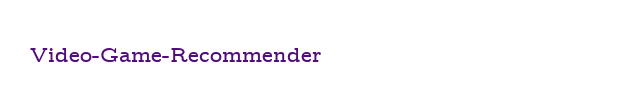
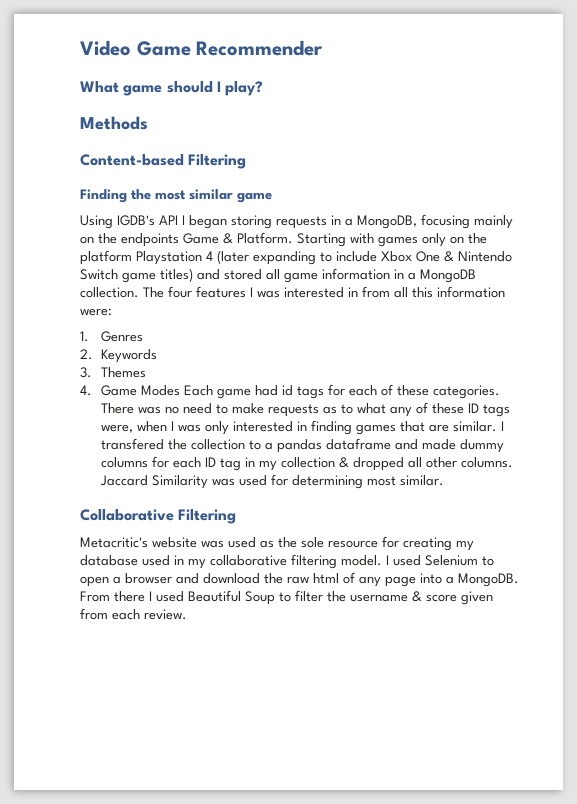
[30,48,322,62] Video-Game-Recommender -> [80,40,324,56] [80,81,264,96] [80,116,148,130] [80,154,247,169] [80,189,272,203] [80,214,513,229] [80,232,487,247] [80,250,512,265] [80,268,476,283] [80,286,505,298] [80,308,112,316] [80,331,143,342] [80,349,157,363] [80,367,146,378] [80,384,500,399] [100,402,510,417] [100,420,504,435] [100,438,504,453] [100,456,513,471] [99,474,444,489] [80,509,237,524] [80,536,474,551] [80,554,494,569] [80,572,519,587] [80,590,493,605] [80,608,187,620] Video Game Recommender // What game should I play? // Methods // Content-based Filtering // Finding the most similar game // Using IGDB's API I began storing requests in a MongoDB, focusing mainly on the endpoints Game & Platform. Starting with games only on the platform Playstation 4 (later expanding to include Xbox One & Nintendo Switch game titles) and stored all game information in a MongoDB collection. The four features I was interested in from all this information were: // 1. Genres // 2. Keywords // 3. Themes // 4. Game Modes Each game had id tags for each of these categories. There was no need to make requests as to what any of these ID tags were, when I was only interested in finding games that are similar. I transfered the collection to a pandas dataframe and made dummy columns for each ID tag in my collection & dropped all other columns. Jaccard Similarity was used for determining most similar. // Collaborative Filtering // Metacritic's website was used as the sole resource for creating my database used in my collaborative filtering model. I used Selenium to open a browser and download the raw html of any page into a MongoDB. From there I used Beautiful Soup to filter the username & score given from each review.

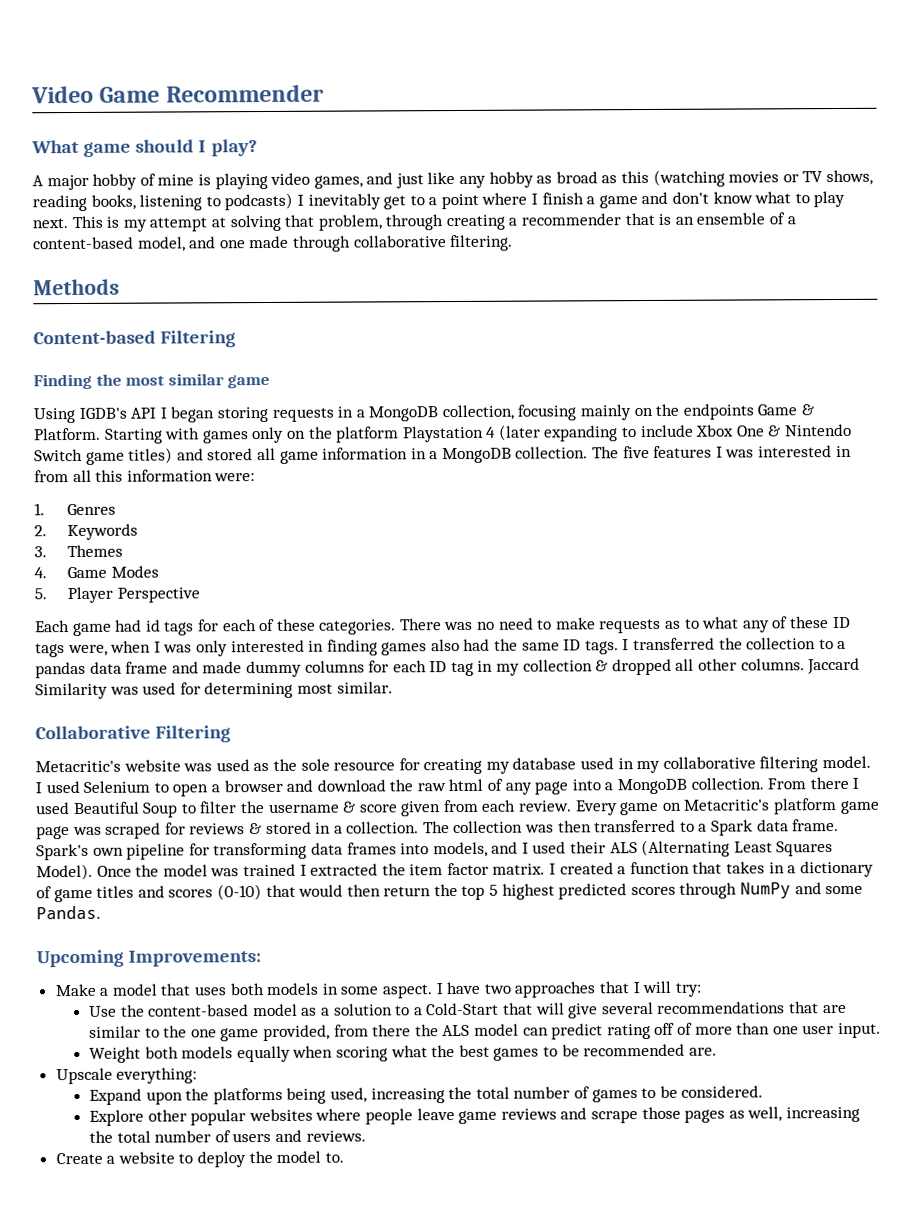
(264, 88) none -> [32,169,873,191] [32,190,846,212] [32,212,796,232] [33,234,514,252] // A major hobby of mine is playing video games, and just like any hobby as broad as this (watching movies or TV shows, reading books, listening to podcasts) I inevitably get to a point where I finish a game and don't know what to play next. This is my attempt at solving that problem, through creating a recommender that is an ensemble of a content-based model, and one made through collaborative filtering.
[357,215,417,229] MongoDB, -> [368,404,514,422] MongoDB collection,
[168,286,192,298] four -> [622,445,650,459] five
(180, 390) none -> [34,586,200,604] // 5. Player Perspective //
[399,421,504,432] [100,438,164,450] that are similar. I transfered -> [430,637,716,655] also had the same ID tags. I transferred
[325,438,391,450] dataframe -> [89,661,169,674] data frame
[458,573,519,587] MongoDB. -> [617,777,764,795] MongoDB collection.
(187, 614) none -> [574,798,880,816] [36,819,840,840] [36,839,834,861] [36,860,874,881] [36,882,864,903] [36,905,101,920] [36,949,262,968] [54,980,701,999] [89,1001,847,1019] [89,1022,881,1042] [89,1043,717,1063] [55,1067,198,1085] [89,1085,764,1105] [89,1106,860,1126] [89,1129,366,1143] [55,1150,344,1168] Every game on Metacritic's platform game page was scraped for reviews & stored in a collection. The collection was then transferred to a Spark data frame. Spark's own pipeline for transforming data frames into models, and I used their ALS (Alternating Least Squares Model). Once the model was trained I extracted the item factor matrix. I created a function that takes in a dictionary of game titles and scores (0-10) that would then return the top 5 highest predicted scores through NumPy and some Pandas. // Upcoming Improvements: // Make a model that uses both models in some aspect. I have two approaches that I will try: // Use the content-based model as a solution to a Cold-Start that will give several recommendations that are similar to the one game provided, from there the ALS model can predict rating off of more than one user input. // Weight both models equally when scoring what the best games to be recommended are. // Upscale everything: // Expand upon the platforms being used, increasing the total number of games to be considered. // Explore other popular websites where people leave game reviews and scrape those pages as well, increasing the total number of users and reviews. // Create a website to deploy the model to.

